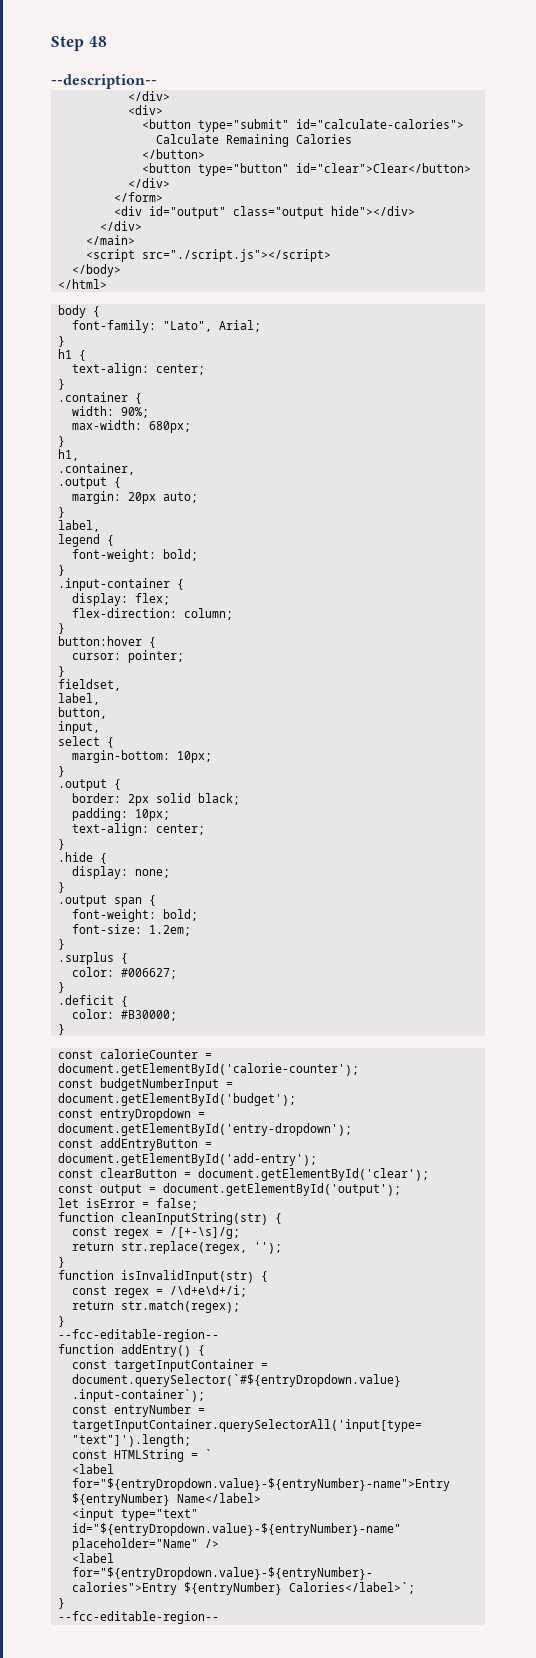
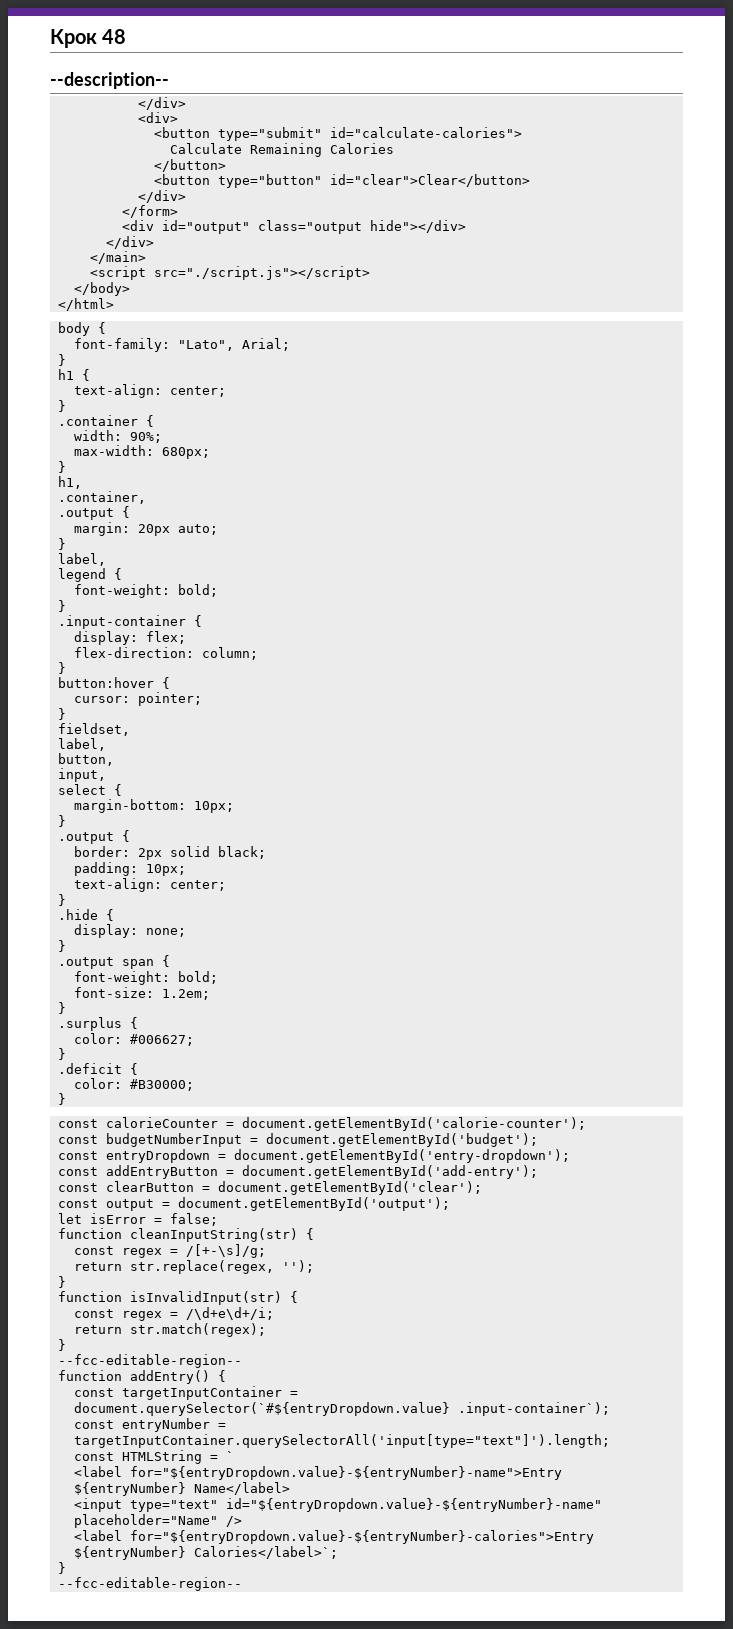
[51,36,84,51] Step -> [50,29,97,48] Крок

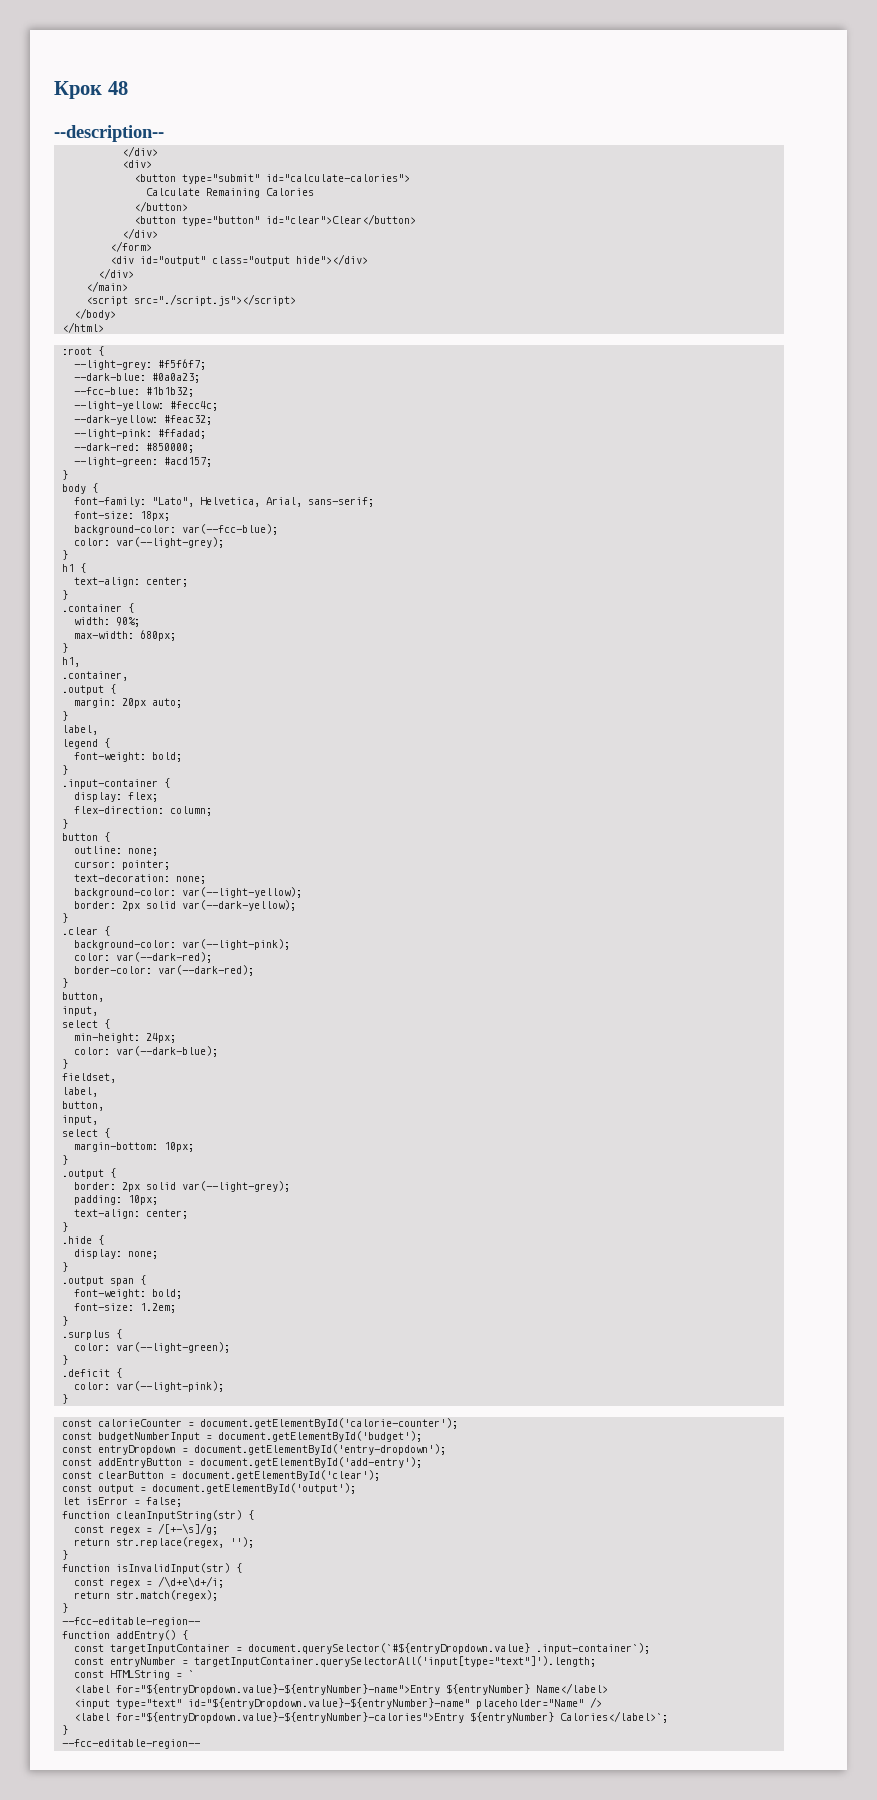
[57,322,106,336] [73,338,290,352] body { // font-family: "Lato", Arial; -> [61,346,104,356] [73,359,206,370] [73,373,200,383] [73,387,194,397] [73,401,218,411] [73,415,212,425] [73,429,206,439] [73,443,194,453] [73,457,212,467] [61,470,68,480] [61,483,98,494] [73,497,374,507] [73,511,170,521] [73,524,278,535] [73,537,224,548] :root { // --light-grey: #f5f6f7; // --dark-blue: #0a0a23; // --fcc-blue: #1b1b32; // --light-yellow: #fecc4c; // --dark-yellow: #feac32; // --light-pink: #ffadad; // --dark-red: #850000; // --light-green: #acd157; // } // body { // font-family: "Lato", Helvetica, Arial, sans-serif; // font-size: 18px; // background-color: var(--fcc-blue); // color: var(--light-grey);
[57,677,170,689] button:hover { -> [61,832,110,842] [73,846,158,856] button { // outline: none;
(202, 699) none -> [73,874,206,884] [73,887,302,898] [73,900,296,911] [61,913,68,923] [61,926,110,936] [73,939,290,950] [73,952,212,963] [73,965,254,976] [61,978,68,988] [61,992,104,1002] [61,1006,98,1016] [61,1019,110,1029] [73,1033,176,1043] [73,1046,218,1057] // text-decoration: none; // background-color: var(--light-yellow); // border: 2px solid var(--dark-yellow); // } // .clear { // background-color: var(--light-pink); // color: var(--dark-red); // border-color: var(--dark-red); // } // button, // input, // select { // min-height: 24px; // color: var(--dark-blue);
[217,846,266,859] black; -> [181,1181,290,1192] var(--light-grey);
[129,1034,194,1046] #006627; -> [115,1342,230,1353] var(--light-green);
[129,1079,194,1091] #B30000; -> [115,1381,224,1392] var(--light-pink);

